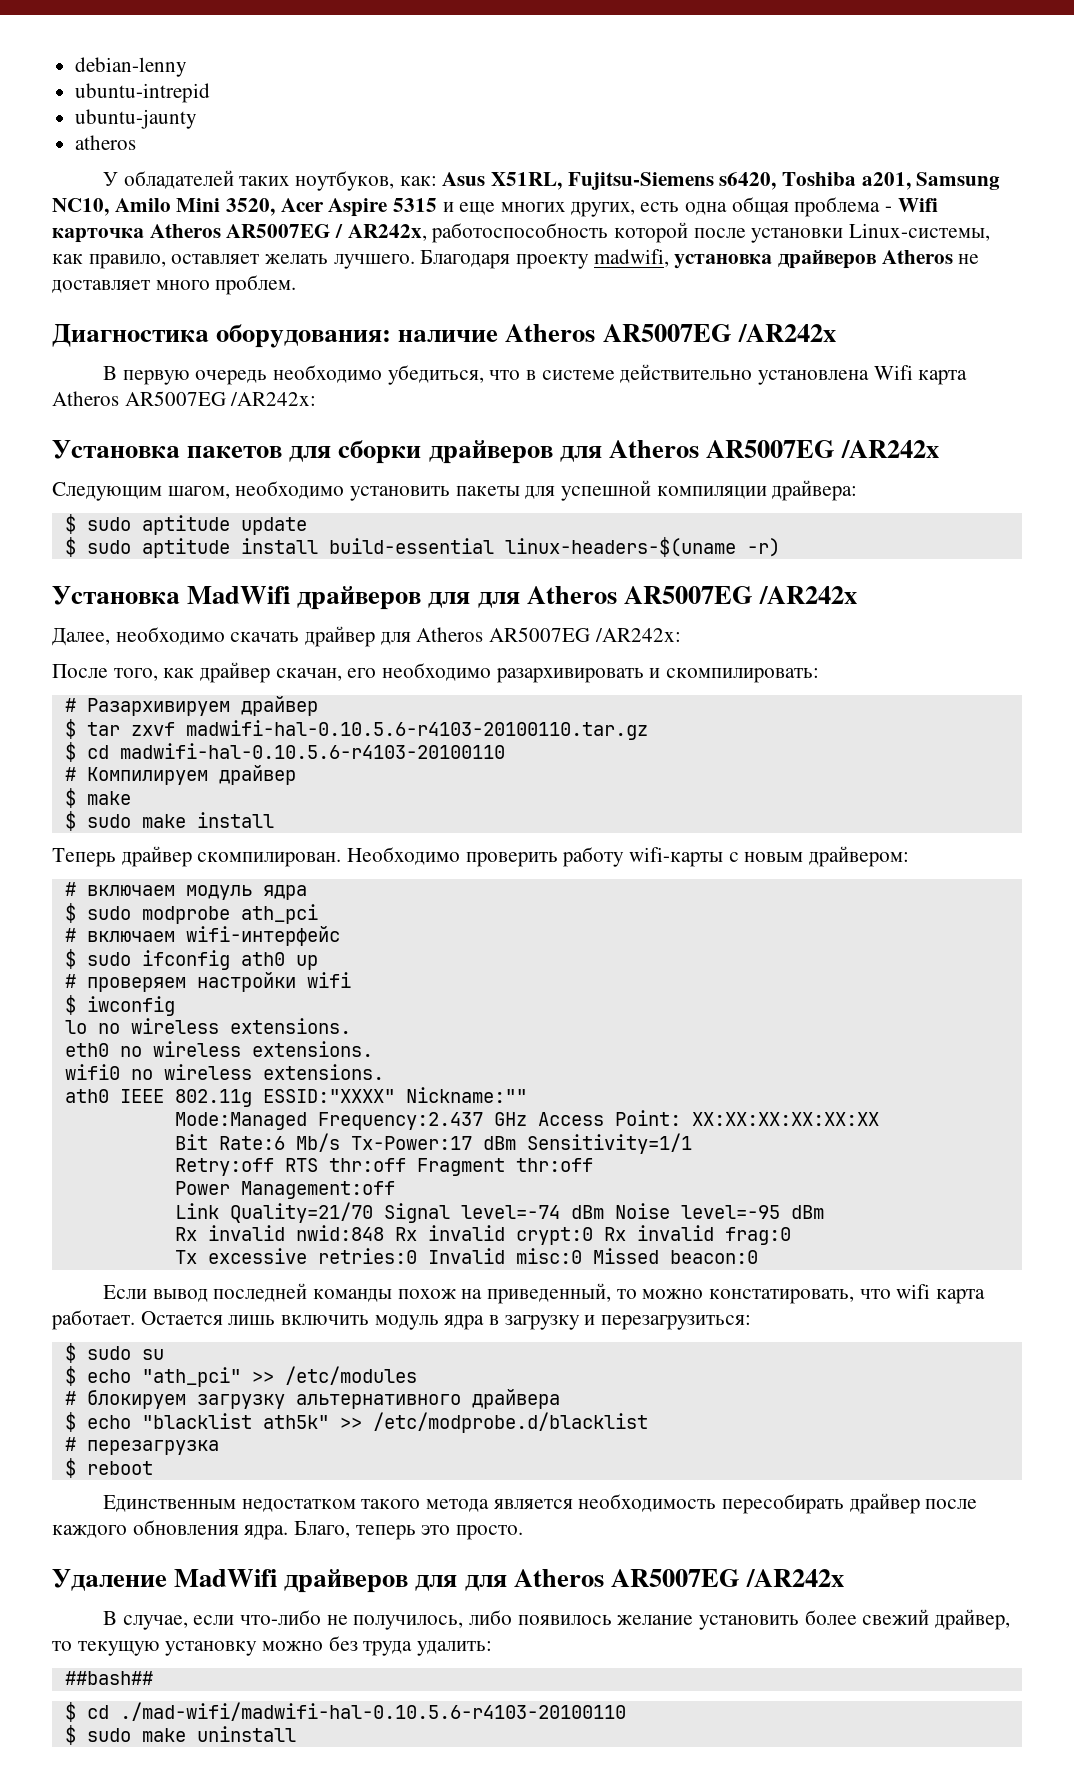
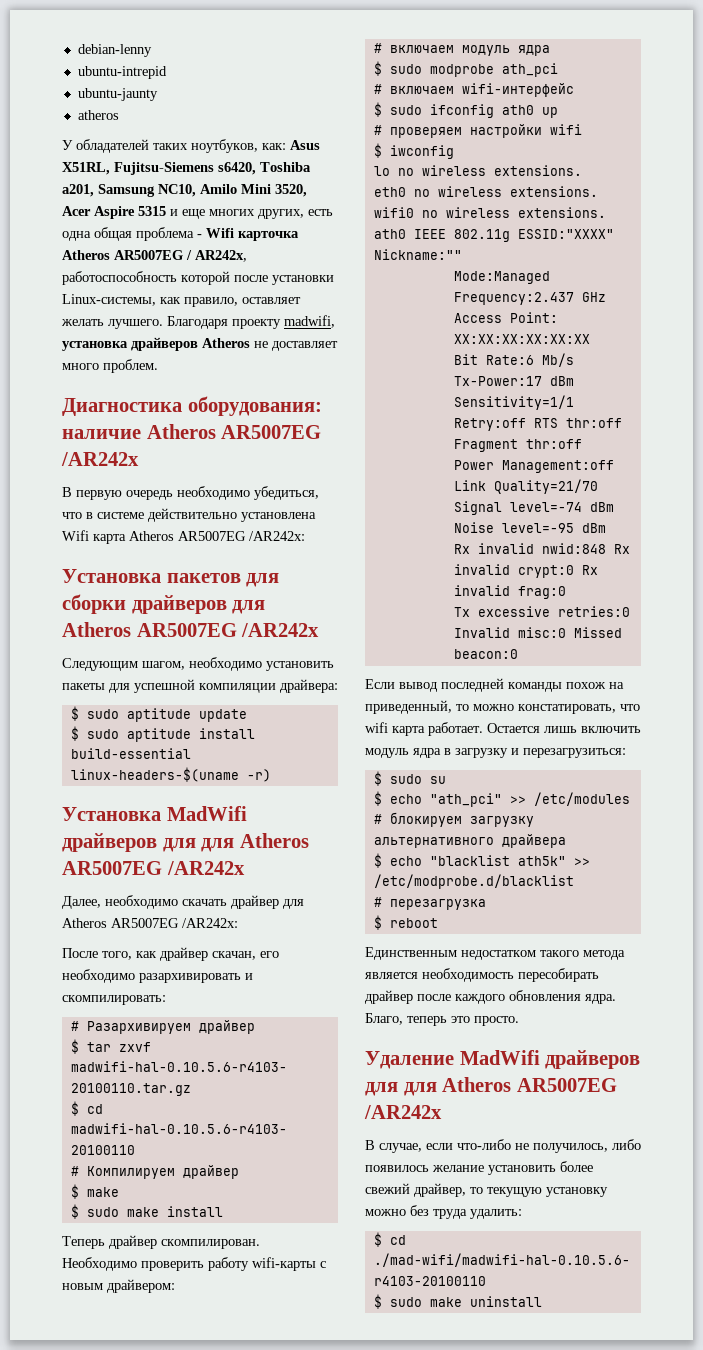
[64,1671,153,1685] // ##bash## -> (522, 1214) none

